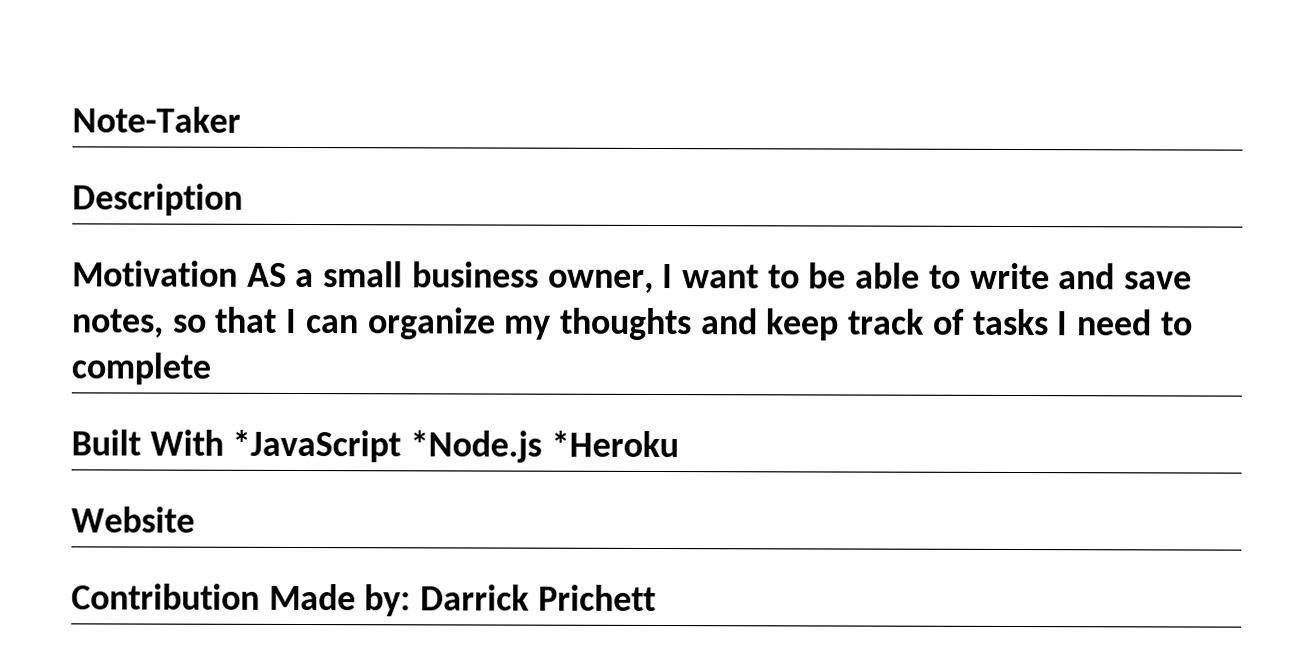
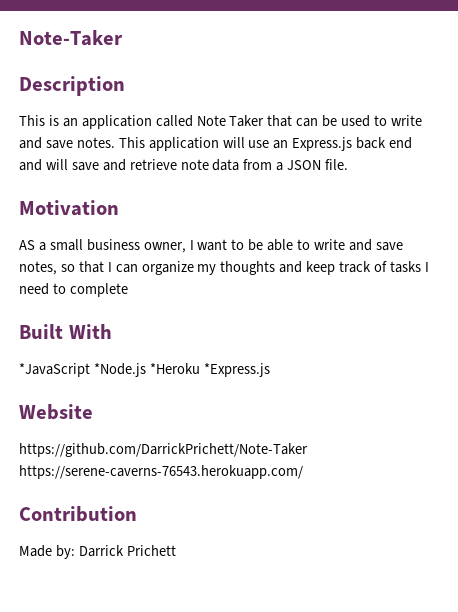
(243, 199) none -> [19,115,422,129] [19,137,413,151] [19,159,349,171] // This is an application called Note Taker that can be used to write and save notes. This application will use an Express.js back end and will save and retrieve note data from a JSON file.
(238, 273) none -> (119, 208) //
(224, 442) none -> (112, 331) //
(679, 444) none -> [203,363,270,377] *Express.js
(195, 519) none -> [19,443,308,457] [19,465,303,479] // https://github.com/DarrickPrichett/Note-Taker https://serene-caverns-76543.herokuapp.com/
(260, 596) none -> (137, 514) //

